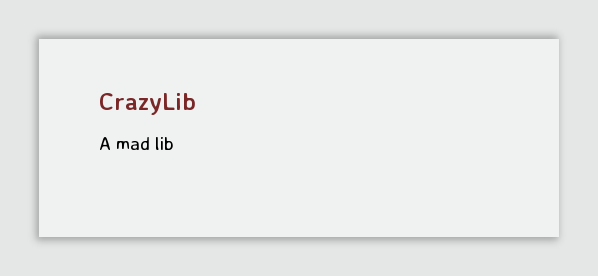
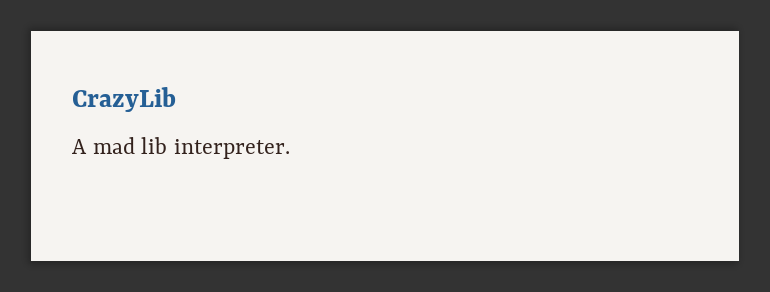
(175, 143) none -> [173,139,290,159] interpreter.

